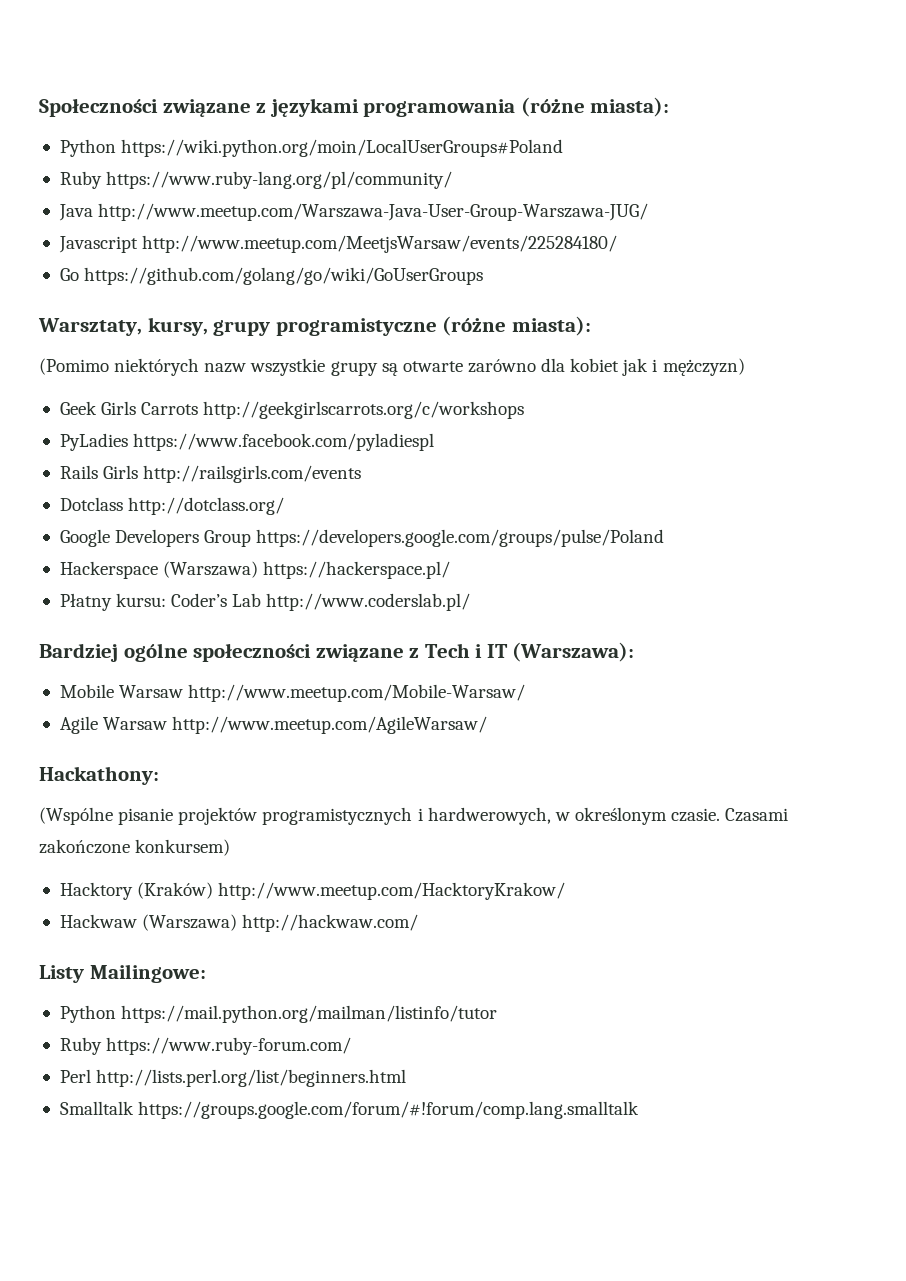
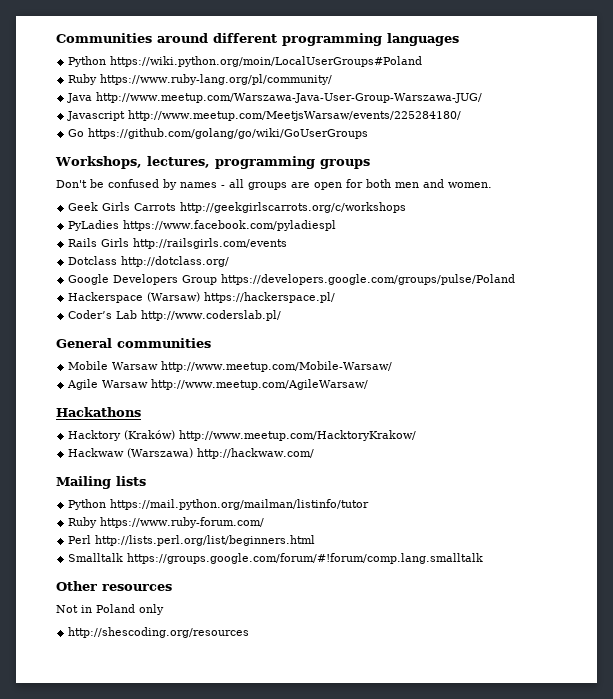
[39,97,670,117] Społeczności związane z językami programowania (różne miasta): -> [56,33,459,46] Communities around different programming languages
[38,316,591,336] [39,358,745,376] Warsztaty, kursy, grupy programistyczne (różne miasta): // (Pomimo niektórych nazw wszystkie grupy są otwarte zarówno dla kobiet jak i mężczyzn) -> [55,156,370,169] [56,179,492,190] Workshops, lectures, programming groups // Don't be confused by names - all groups are open for both men and women.
[163,561,259,578] (Warszawa) -> [147,292,201,302] (Warsaw)
[59,593,167,611] Płatny kursu: -> (336, 297) none
[39,642,635,662] Bardziej ogólne społeczności związane z Tech i IT (Warszawa): -> [56,338,211,348] General communities
[39,766,159,785] [39,807,789,825] [39,839,231,856] Hackathony: // (Wspólne pisanie projektów programistycznych i hardwerowych, w określonym czasie. Czasami zakończone konkursem) -> [56,407,141,417] Hackathons
[39,964,206,983] Listy Mailingowe: -> [56,476,146,489] Mailing lists
(640, 1110) none -> [56,581,172,591] [56,604,164,615] [68,627,250,638] // Other resources // Not in Poland only // http://shescoding.org/resources

